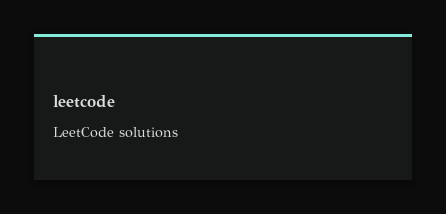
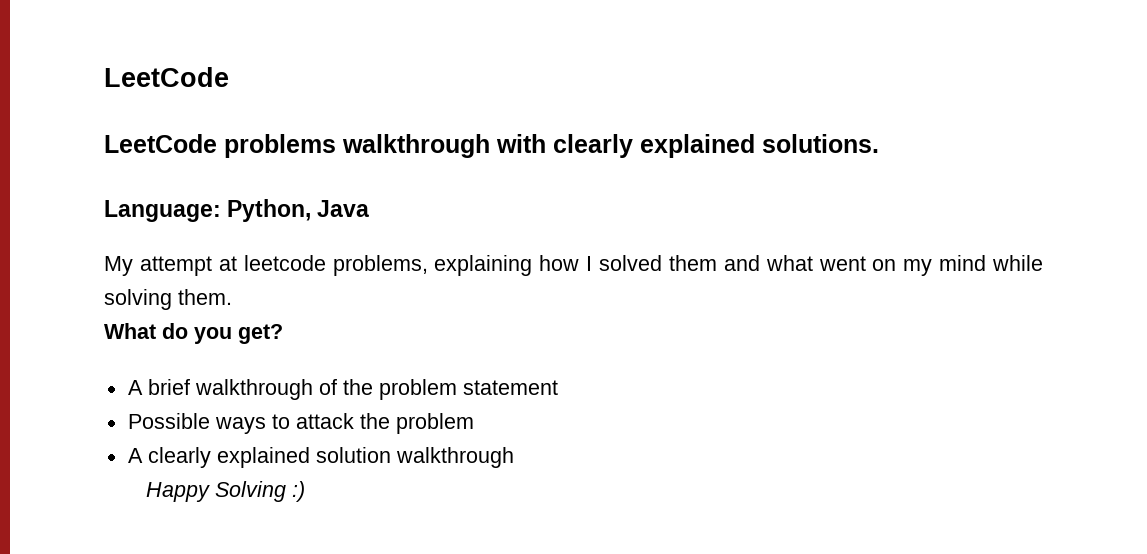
[53,95,115,108] [53,127,178,138] leetcode // LeetCode solutions -> [104,67,229,87] [104,134,879,158] [104,199,370,222] [104,255,1043,276] [104,289,232,310] [104,323,283,344] [127,379,558,400] [127,413,474,434] [127,447,514,468] [146,481,306,502] LeetCode // LeetCode problems walkthrough with clearly explained solutions. // Language: Python, Java // My attempt at leetcode problems, explaining how I solved them and what went on my mind while solving them. // What do you get? // A brief walkthrough of the problem statement // Possible ways to attack the problem // A clearly explained solution walkthrough // Happy Solving :)

